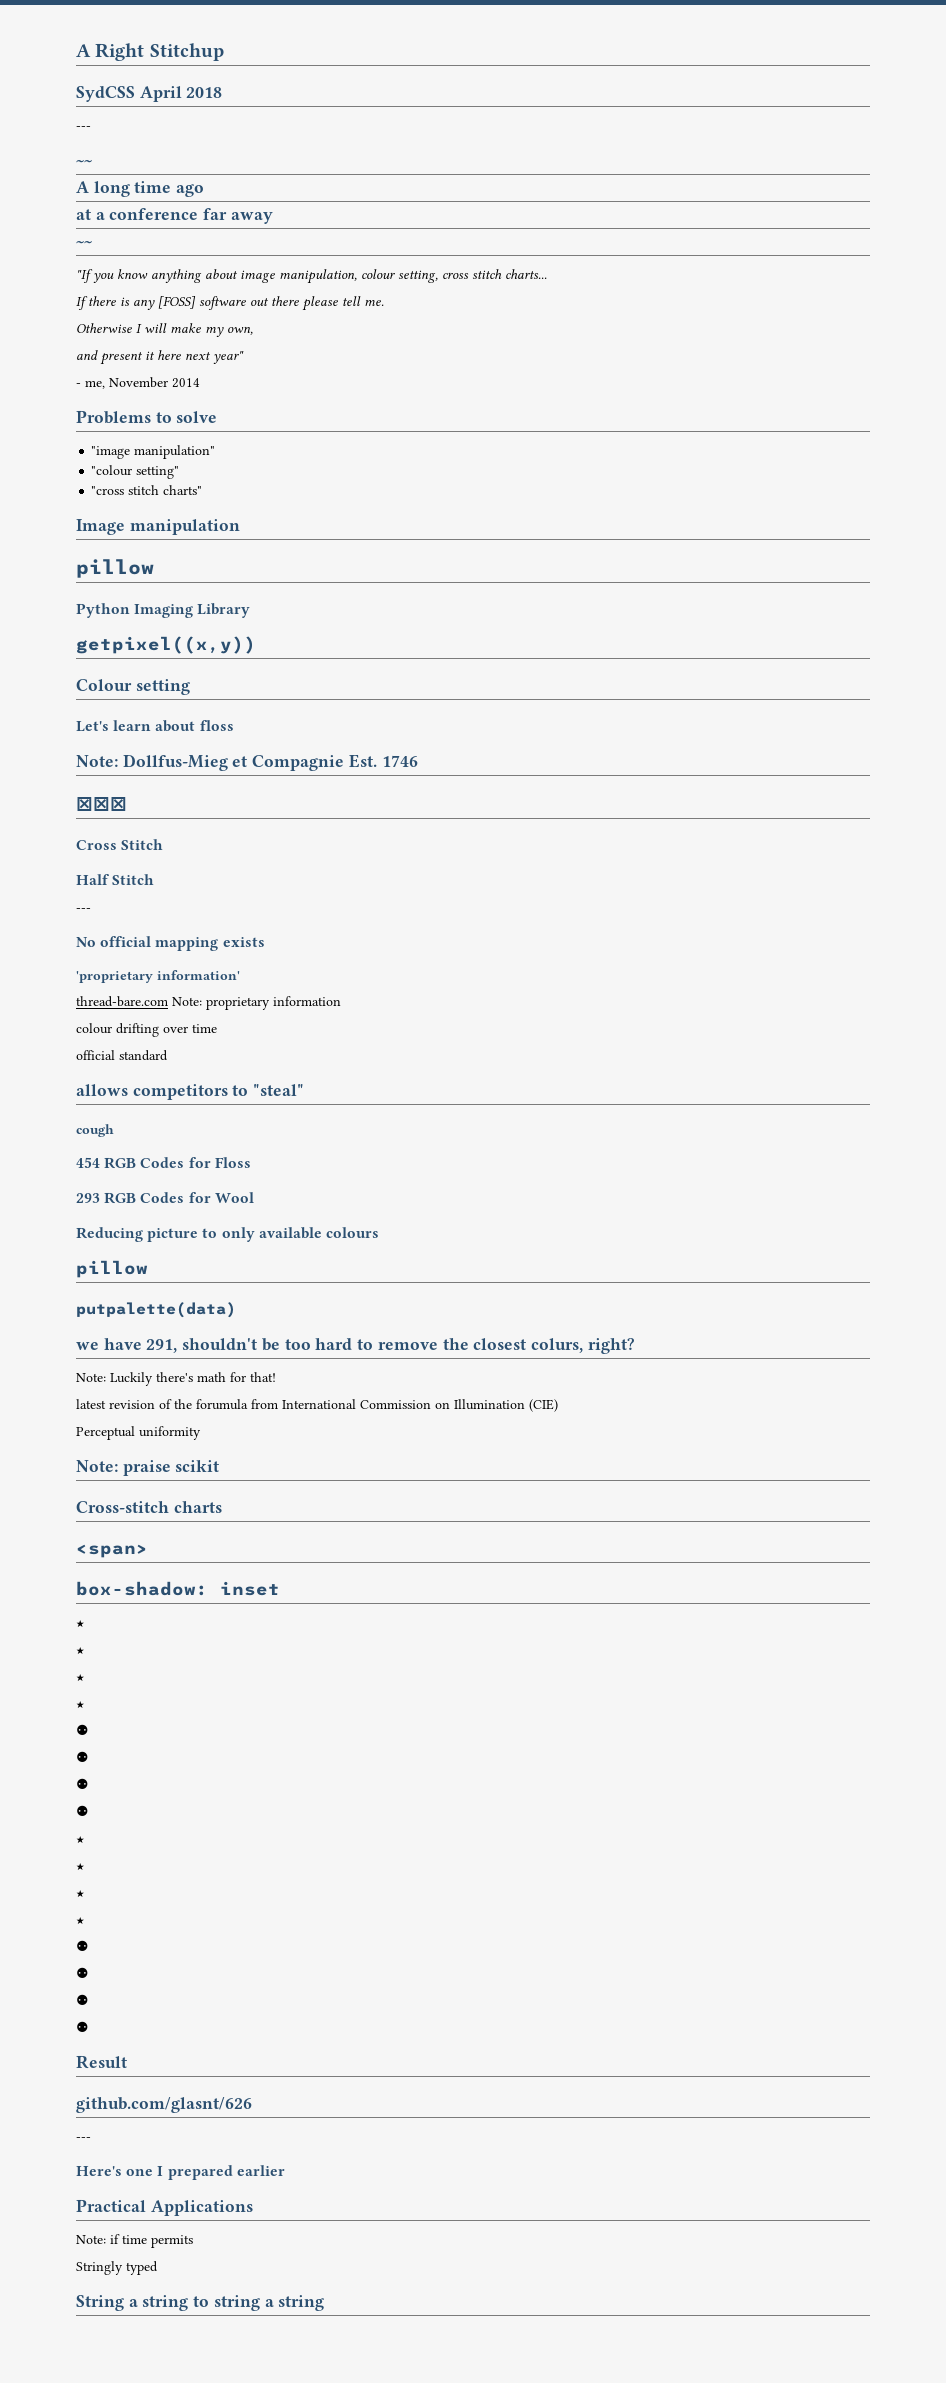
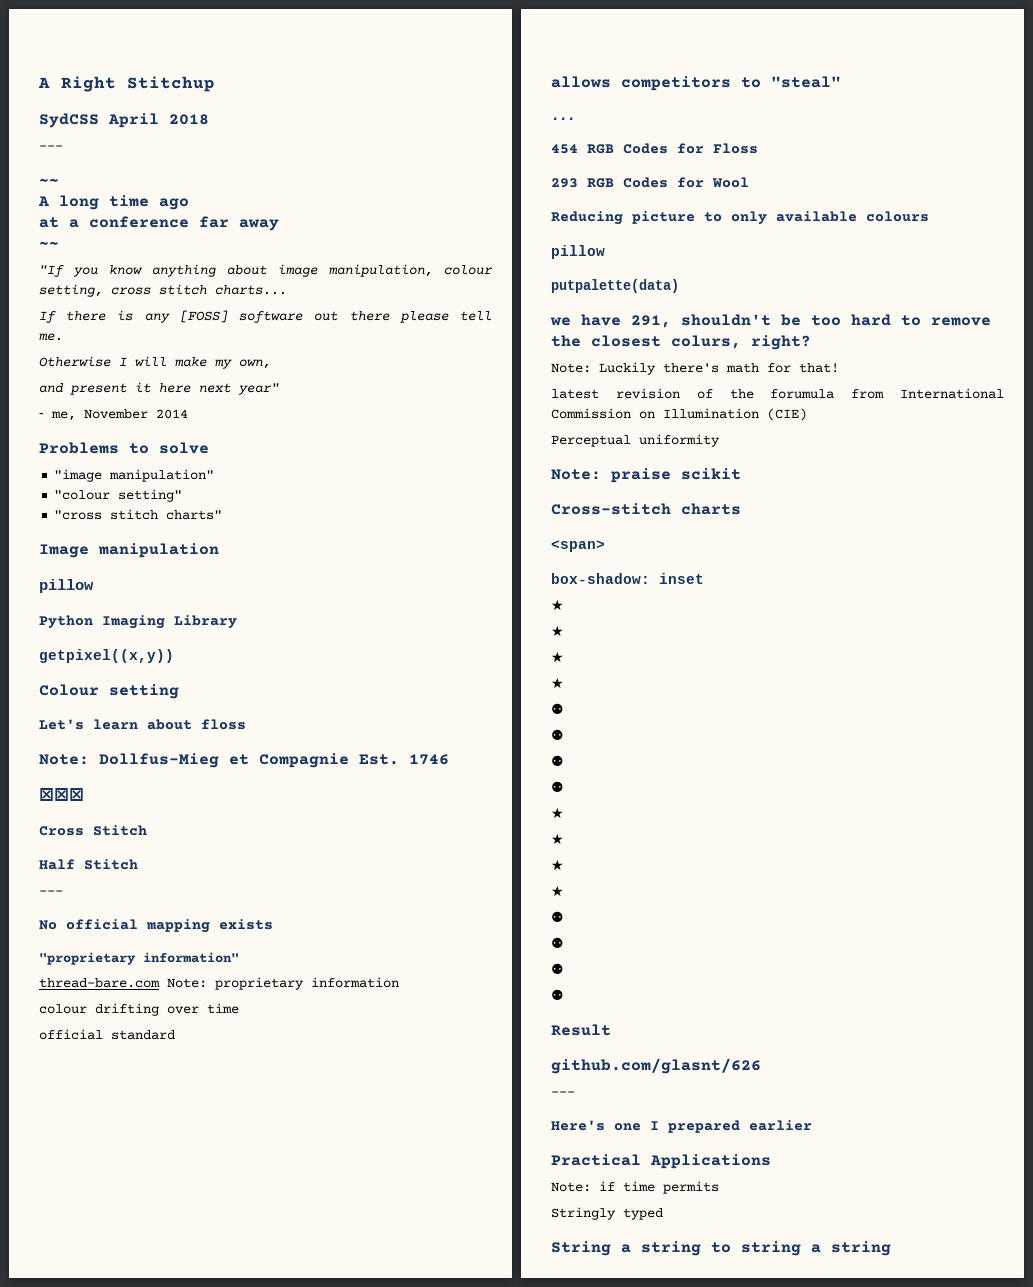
[76,970,240,983] 'proprietary information' -> [39,952,239,965] "proprietary information"
[76,1124,114,1137] cough -> [551,117,575,121] ...

